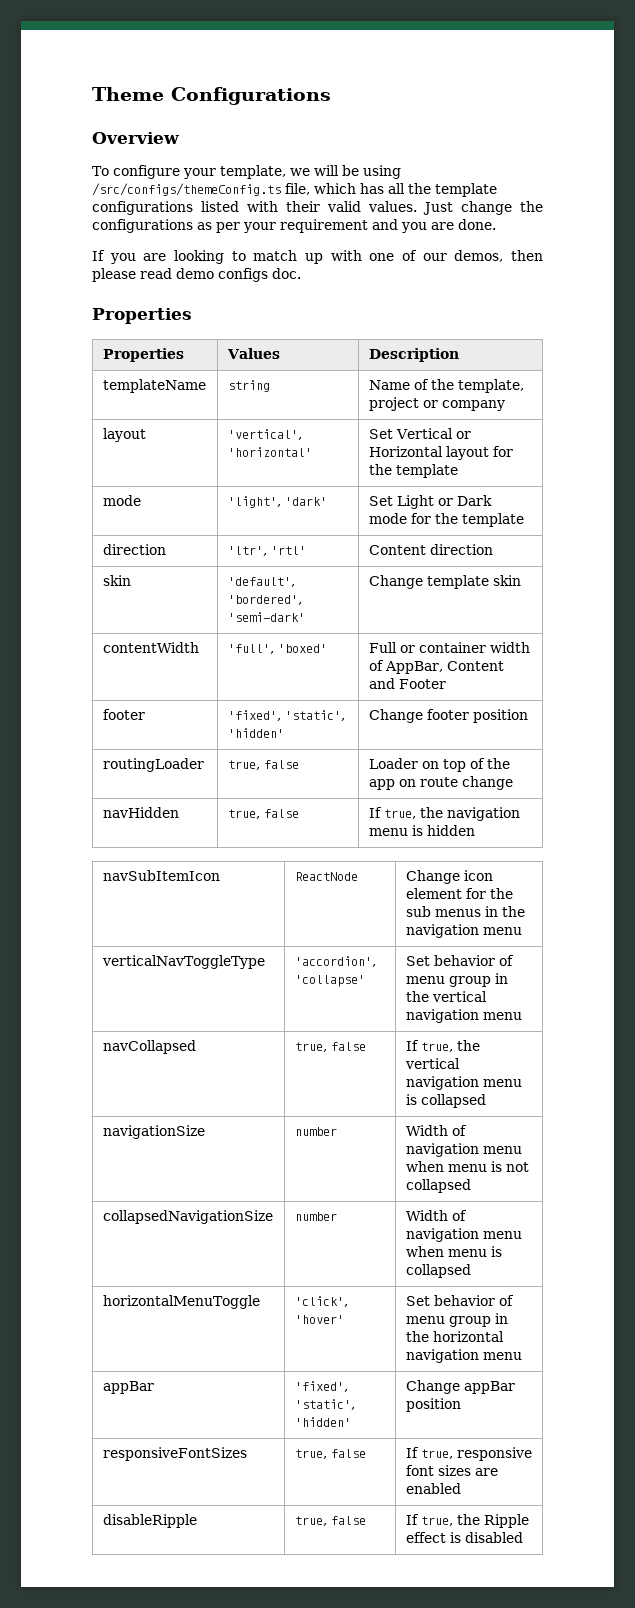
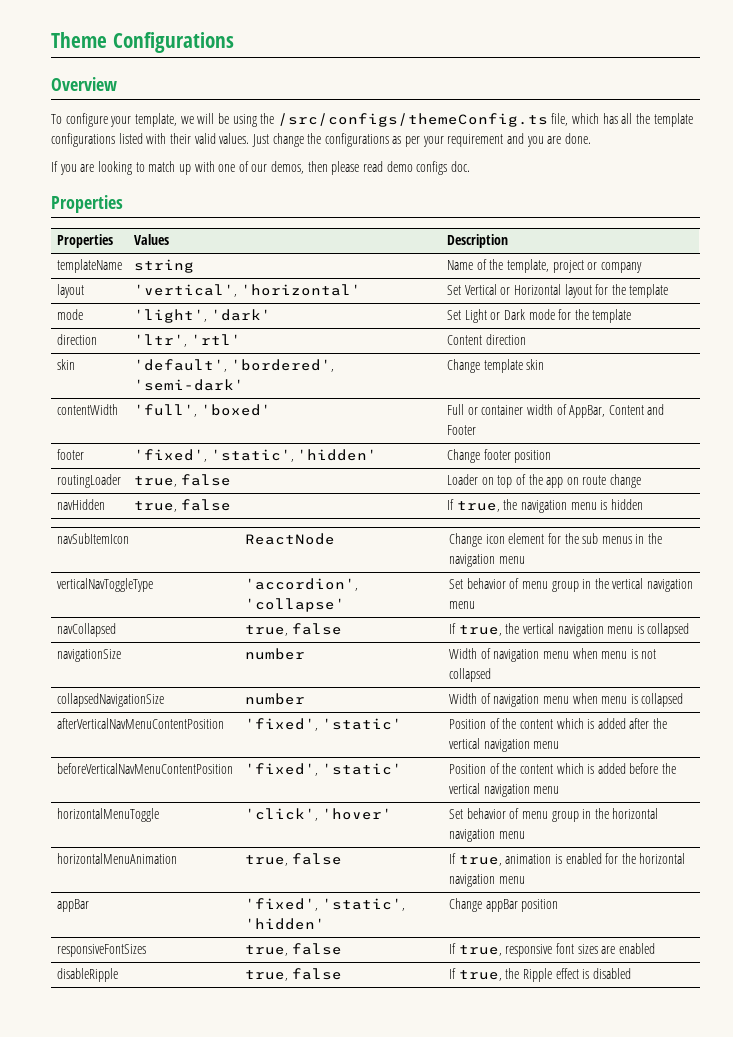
(401, 172) none -> [260,113,275,124] the
(471, 1271) none -> [56,718,224,729] [244,718,402,731] [448,718,668,729] [448,738,560,752] [56,763,233,774] [244,763,402,776] [448,763,677,774] [448,783,560,797] // afterVerticalNavMenuContentPosition | 'fixed', 'static' | Position of the content which is added after the vertical navigation menu // beforeVerticalNavMenuContentPosition | 'fixed', 'static' | Position of the content which is added before the vertical navigation menu
(522, 1356) none -> [56,853,177,864] [244,853,342,866] [448,853,686,866] [448,874,525,887] // horizontalMenuAnimation | true, false | If true, animation is enabled for the horizontal navigation menu

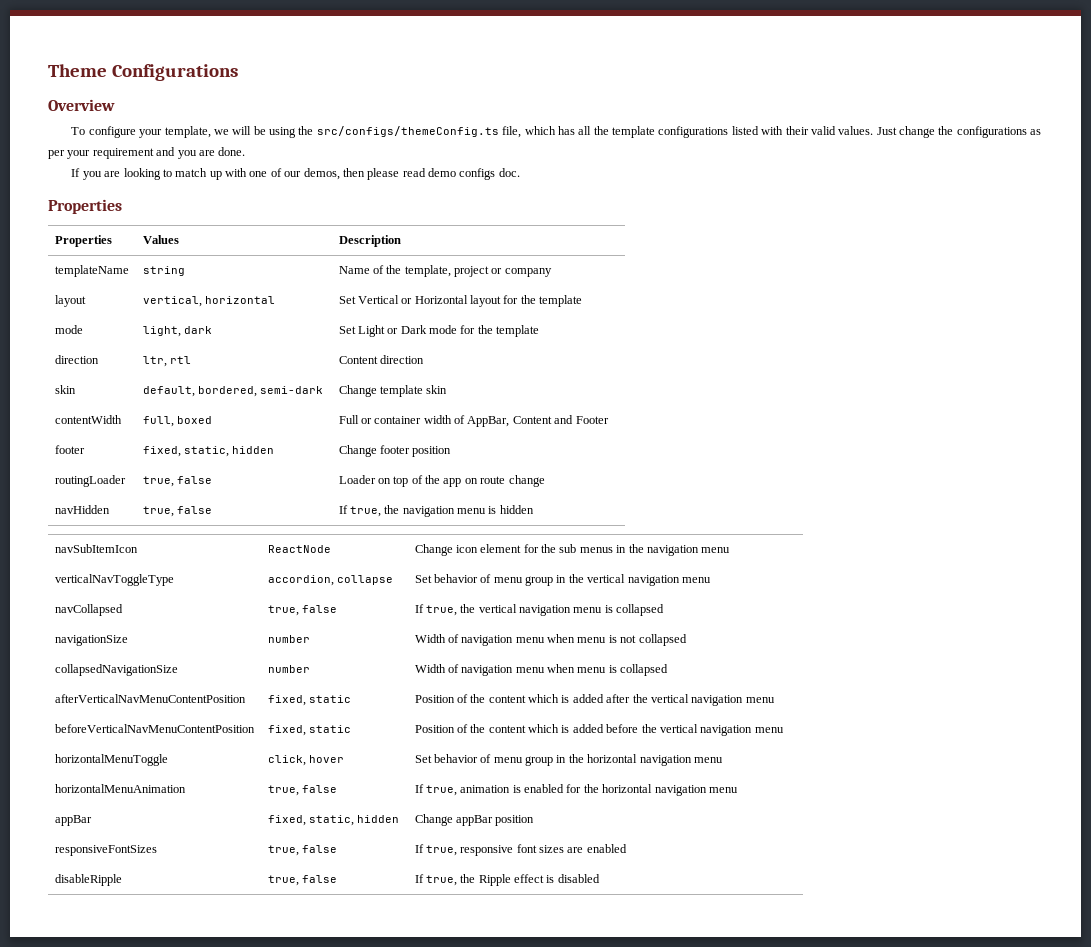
[277,113,548,127] /src/configs/themeConfig.ts -> [316,126,499,137] src/configs/themeConfig.ts
[133,284,361,297] 'vertical', 'horizontal' -> [142,296,275,307] vertical, horizontal
[133,309,271,323] 'light', 'dark' -> [142,326,212,337] light, dark
[133,334,241,347] 'ltr', 'rtl' -> [142,356,191,367] ltr, rtl
[133,359,334,372] [133,379,244,391] 'default', 'bordered', 'semi-dark' -> [142,386,324,397] default, bordered, semi-dark
[133,404,271,417] 'full', 'boxed' -> [142,416,212,427] full, boxed
[133,449,378,462] 'fixed', 'static', 'hidden' -> [142,446,275,457] fixed, static, hidden
[244,578,358,591] [244,598,345,612] 'accordion', 'collapse' -> [267,575,393,586] accordion, collapse
[244,718,402,731] 'fixed', 'static' -> [267,695,351,706] fixed, static
[244,763,402,776] 'fixed', 'static' -> [267,725,351,736] fixed, static
[244,808,392,821] 'click', 'hover' -> [267,755,344,766] click, hover
[244,898,405,911] [244,918,325,930] 'fixed', 'static', 'hidden' -> [267,815,400,826] fixed, static, hidden

